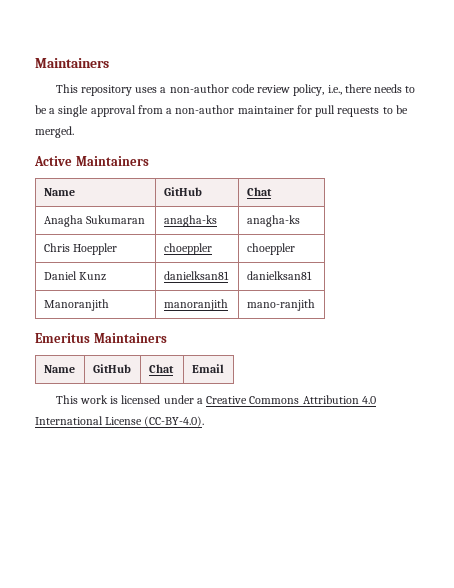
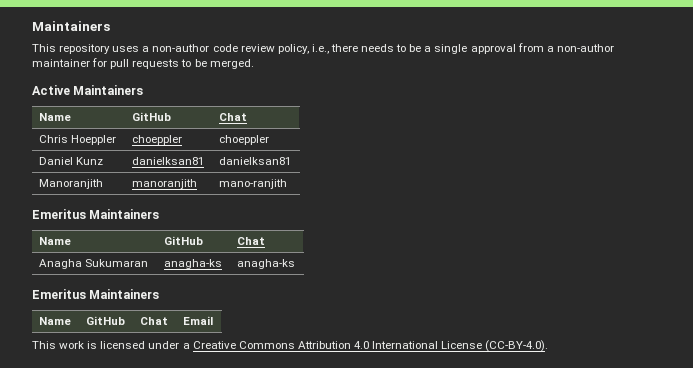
[43,215,145,227] [163,215,217,227] [246,215,300,227] // Anagha Sukumaran | anagha-ks | anagha-ks -> (248, 117) none
(174, 368) none -> [39,259,149,269] [164,259,223,269] [237,259,296,269] [32,289,160,299] [39,317,72,325] [86,316,126,325] [140,317,169,325] // Anagha Sukumaran | anagha-ks | anagha-ks // Emeritus Maintainers // Name | GitHub | Chat

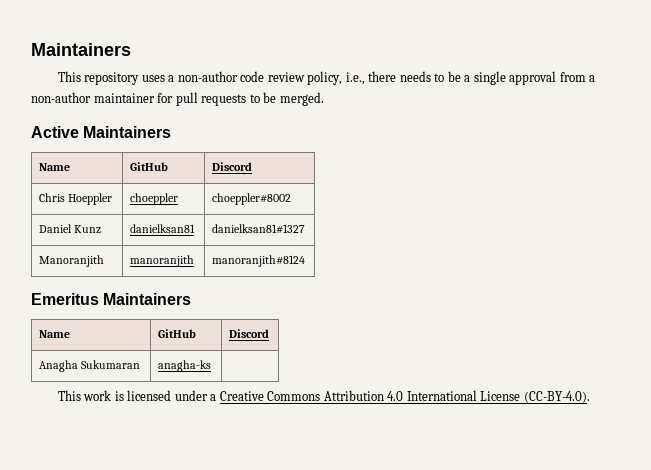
[219,113,248,121] Chat -> [212,162,253,171] Discord
[219,135,270,145] choeppler -> [212,193,292,205] choeppler#8002
[219,157,292,165] danielksan81 -> [212,224,306,234] danielksan81#1327
[219,179,288,189] [32,209,160,219] [39,237,72,245] [164,236,204,245] [237,237,266,245] mano-ranjith // Emeritus Maintainers // Name | GitHub | Chat -> [212,255,306,267] [31,293,192,305] [39,330,71,338] [158,329,197,338] [229,329,270,338] manoranjith#8124 // Emeritus Maintainers // Name | GitHub | Discord
[237,259,296,269] [32,289,160,299] [39,317,72,325] [86,316,126,325] [140,317,169,325] [183,316,214,325] anagha-ks // Emeritus Maintainers // Name | GitHub | Chat | Email -> (212, 366) none

